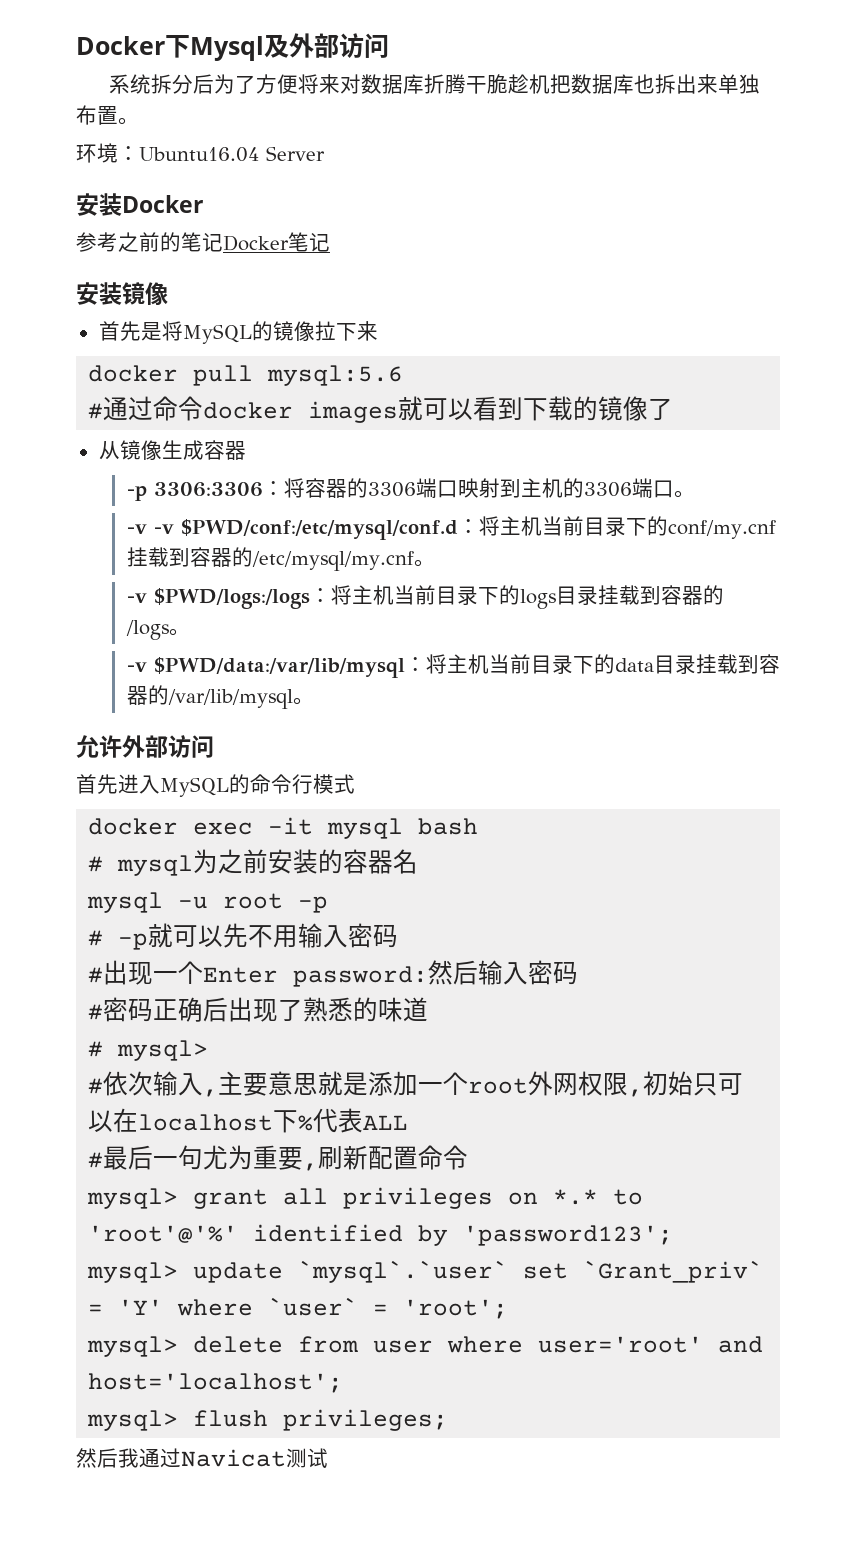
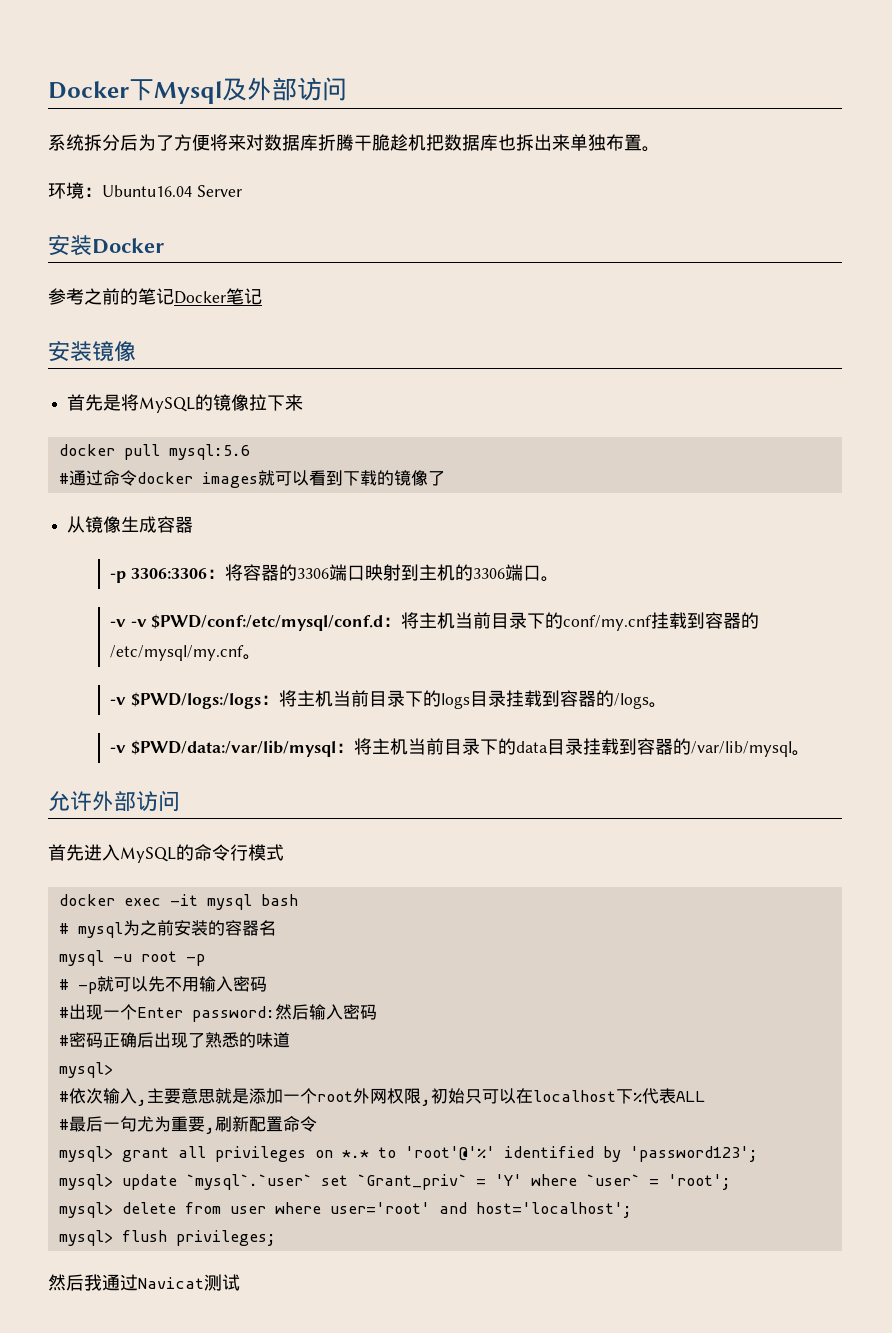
[88,1041,104,1057] # -> (290, 1040) none

